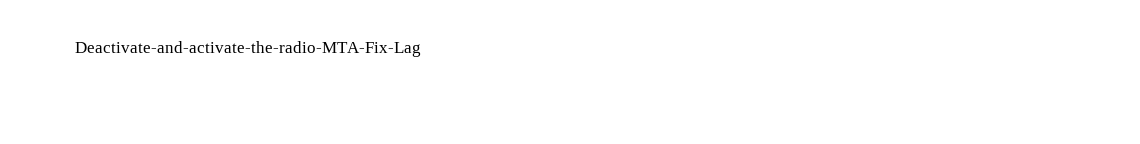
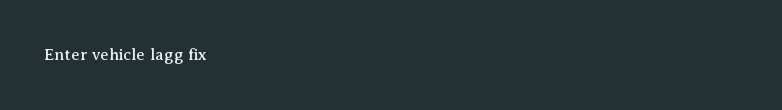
[75,41,421,57] Deactivate-and-activate-the-radio-MTA-Fix-Lag -> [44,48,207,64] Enter vehicle lagg fix

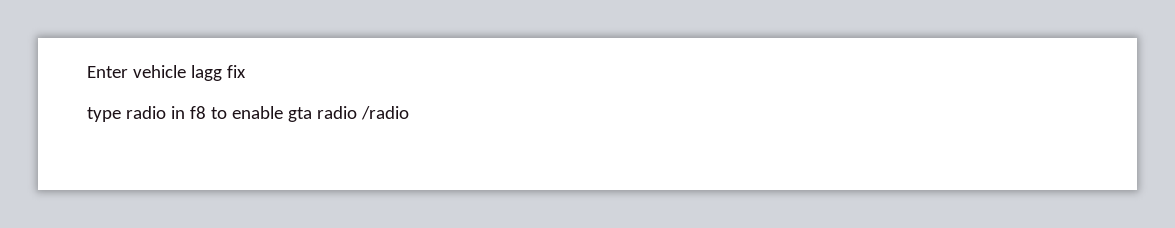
(207, 54) none -> [87,106,409,122] // type radio in f8 to enable gta radio /radio

